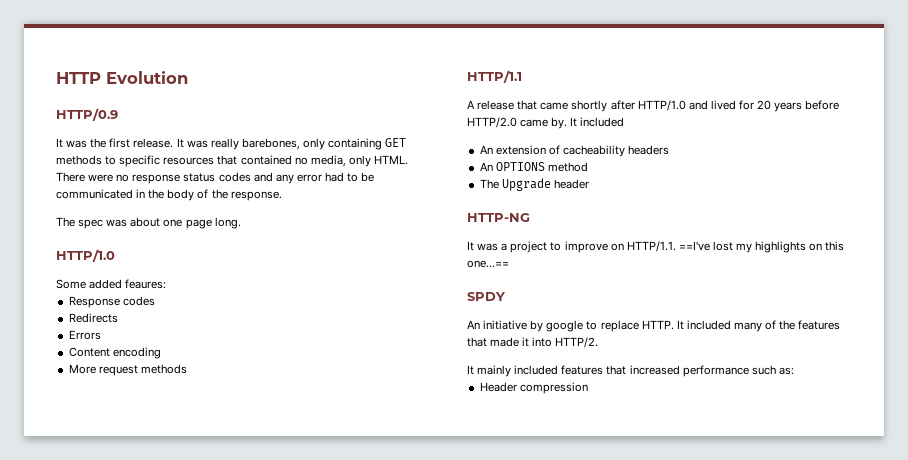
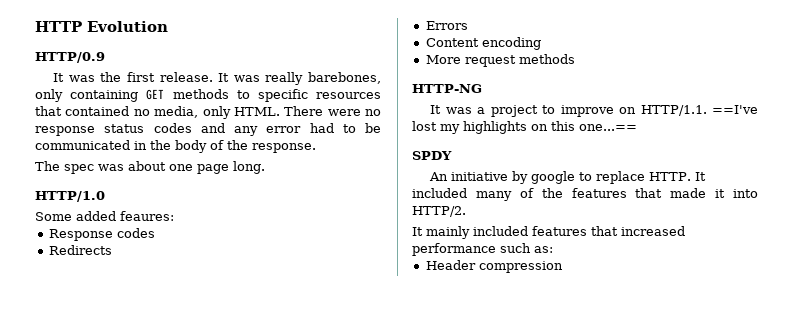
[467,70,522,83] [467,100,840,112] [467,117,625,129] [479,145,670,157] [479,162,588,172] [479,178,589,191] // HTTP/1.1 // A release that came shortly after HTTP/1.0 and lived for 20 years before HTTP/2.0 came by. It included // An extension of cacheability headers // An OPTIONS method // The Upgrade header -> (575, 59) none

